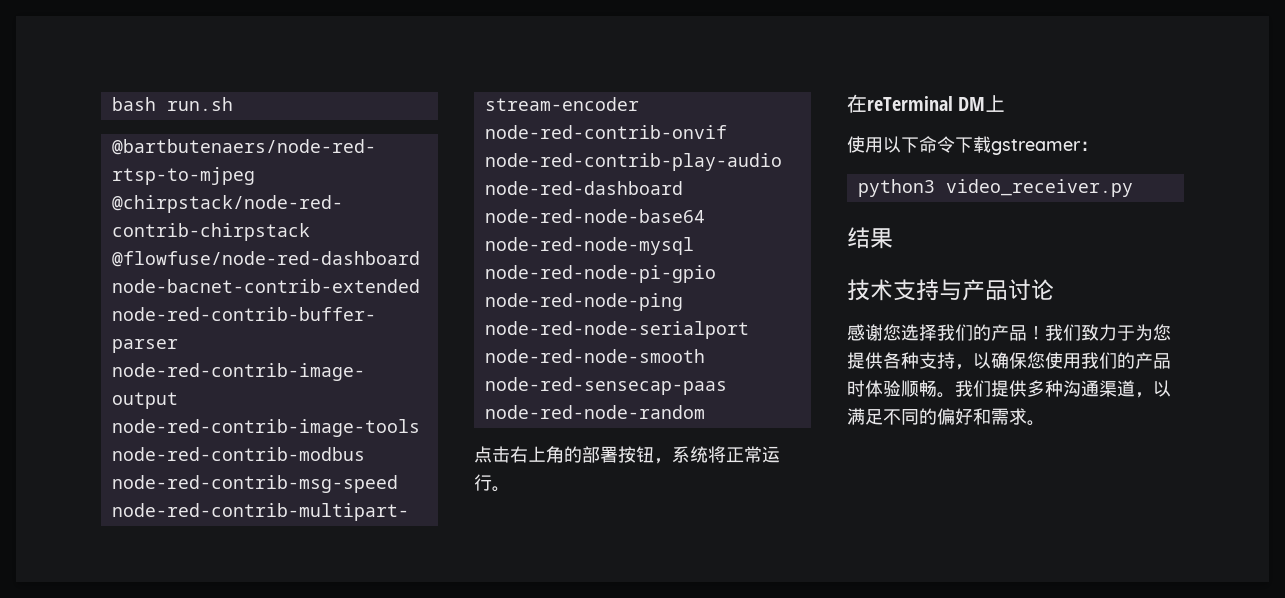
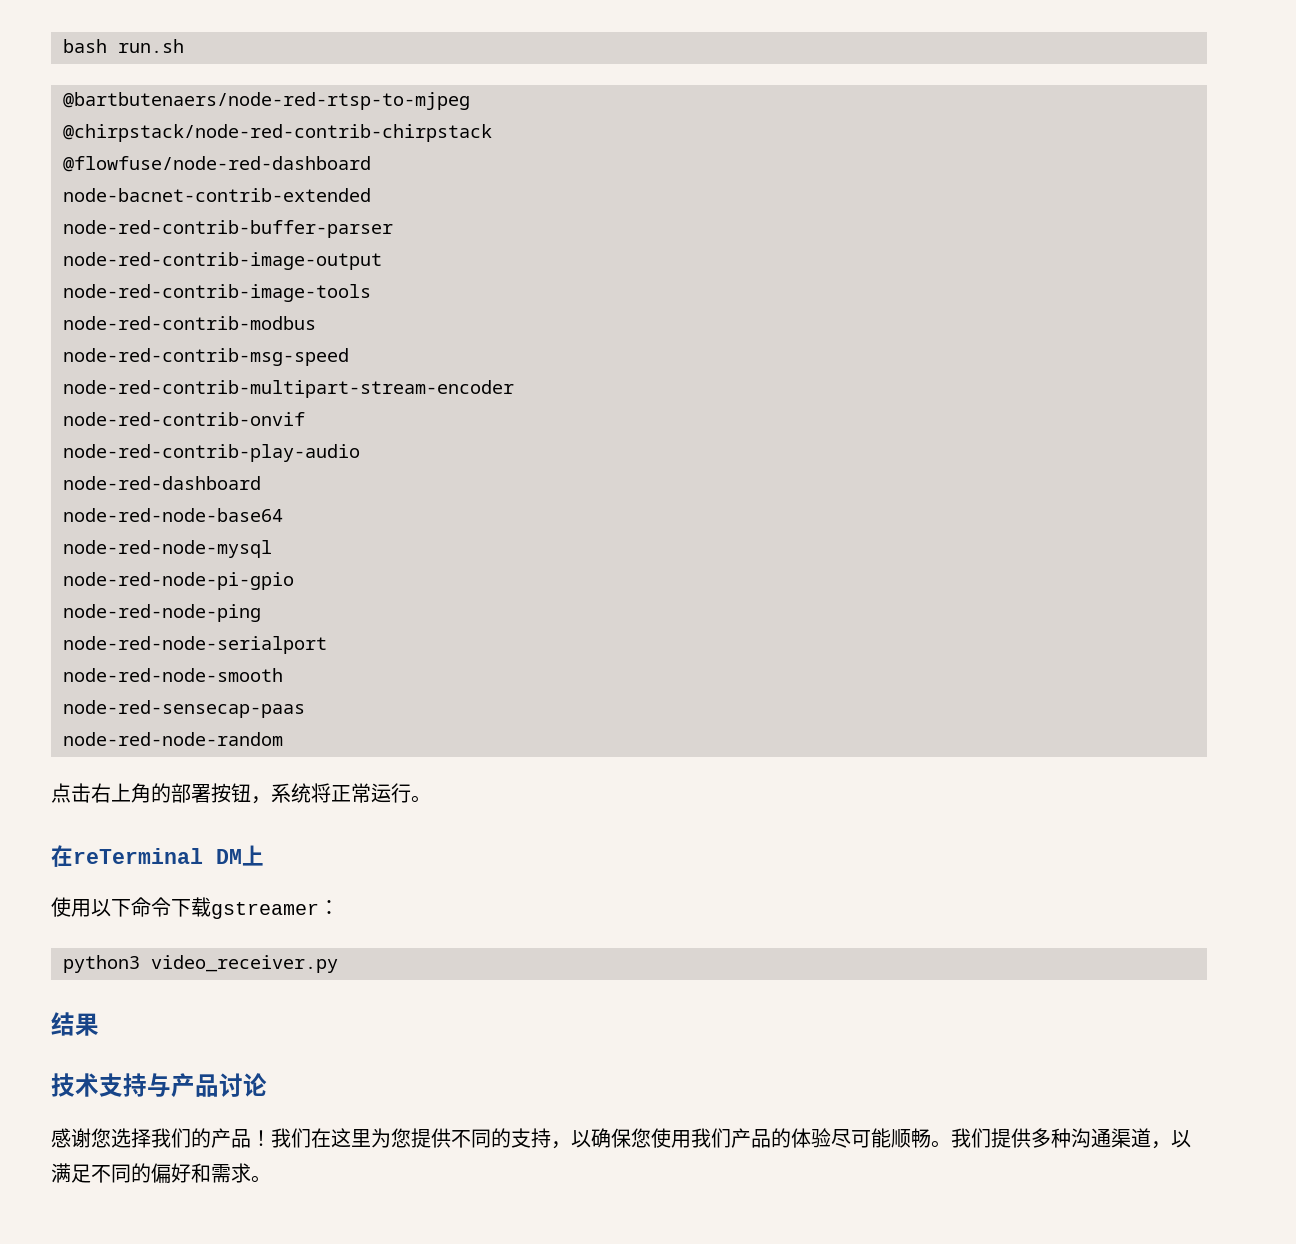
[1081,324,1135,341] 致力于 -> [311,1128,371,1148] 在这里
[883,352,919,369] 各种 -> [451,1128,511,1148] 不同的
[1117,352,1171,369] [847,380,901,397] 的产品时体验 -> [731,1128,891,1148] 产品的体验尽可能

